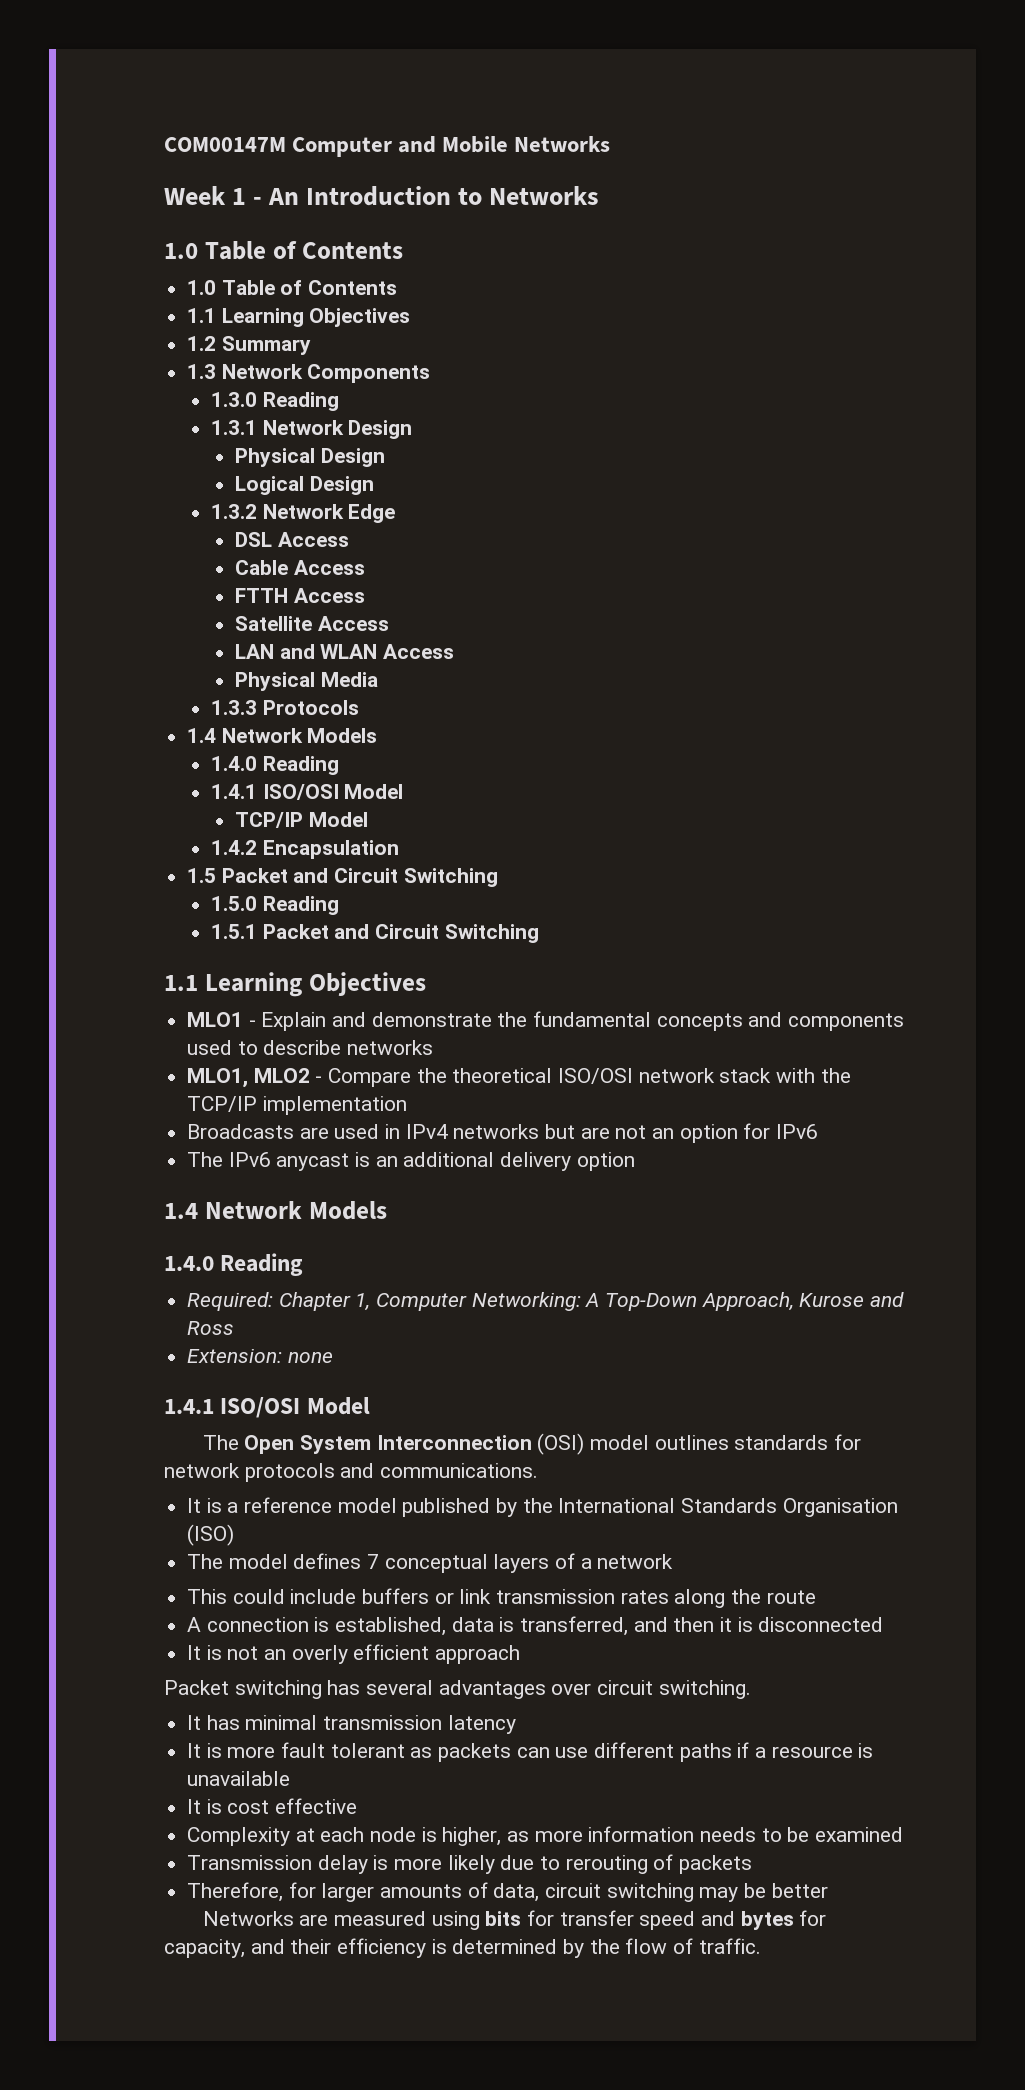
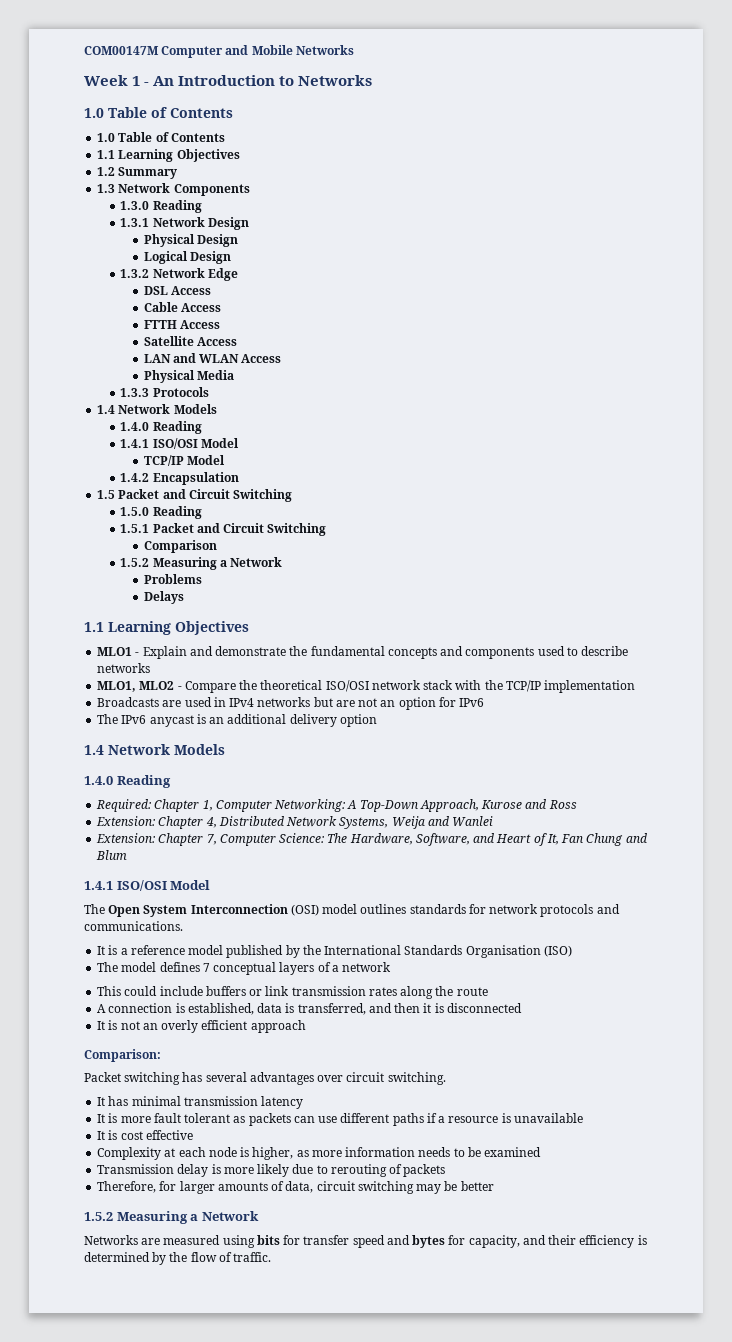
(539, 933) none -> [143,540,217,553] [120,557,283,570] [143,574,202,584] [143,591,184,604] // Comparison // 1.5.2 Measuring a Network // Problems // Delays
[187,1349,333,1363] Extension: none -> [96,816,494,829] [96,833,647,846] [96,850,128,860] Extension: Chapter 4, Distributed Network Systems, Weija and Wanlei // Extension: Chapter 7, Computer Science: The Hardware, Software, and Heart of It, Fan Chung and Blum
(521, 1654) none -> [84,1049,161,1062] // Comparison:
(828, 1890) none -> [84,1211,259,1224] // 1.5.2 Measuring a Network

